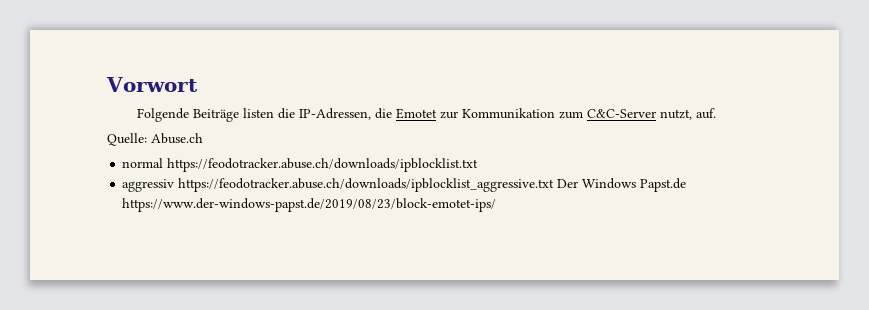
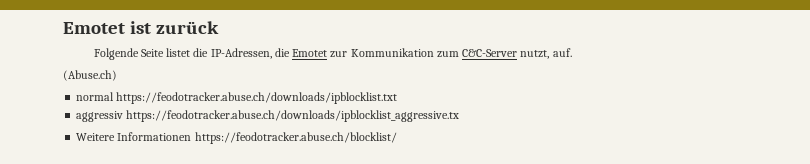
[106,77,198,92] Vorwort -> [63,21,219,34] Emotet ist zurück
[193,108,275,122] Beiträge listen -> [141,48,191,57] Seite listet
[107,133,203,146] Quelle: Abuse.ch -> [63,70,117,81] (Abuse.ch)
[178,178,687,192] [122,198,497,212] https://feodotracker.abuse.ch/downloads/ipblocklist_aggressive.txt Der Windows Papst.de https://www.der-windows-papst.de/2019/08/23/block-emotet-ips/ -> [126,110,460,122] [76,132,397,144] https://feodotracker.abuse.ch/downloads/ipblocklist_aggressive.tx // Weitere Informationen https://feodotracker.abuse.ch/blocklist/

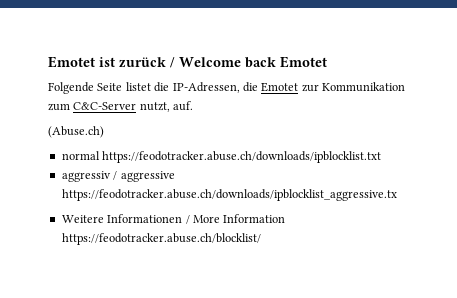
(219, 27) none -> [170,56,327,68] / Welcome back Emotet
(124, 116) none -> [113,171,175,182] / aggressive
(192, 136) none -> [185,214,286,224] / More Information

